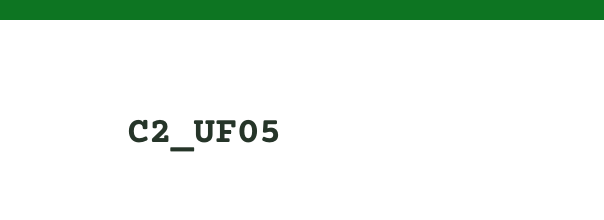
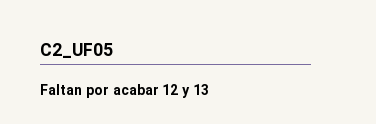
(281, 135) none -> [40,84,209,98] // Faltan por acabar 12 y 13

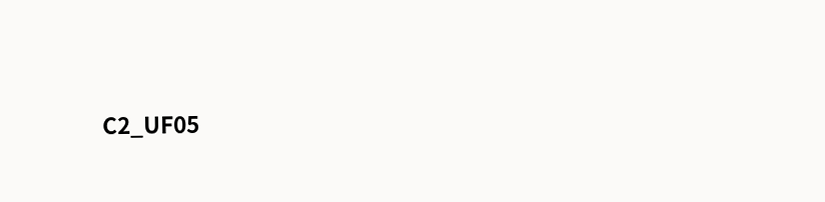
[40,84,209,98] // Faltan por acabar 12 y 13 -> (200, 127) none

